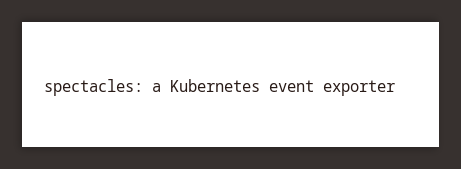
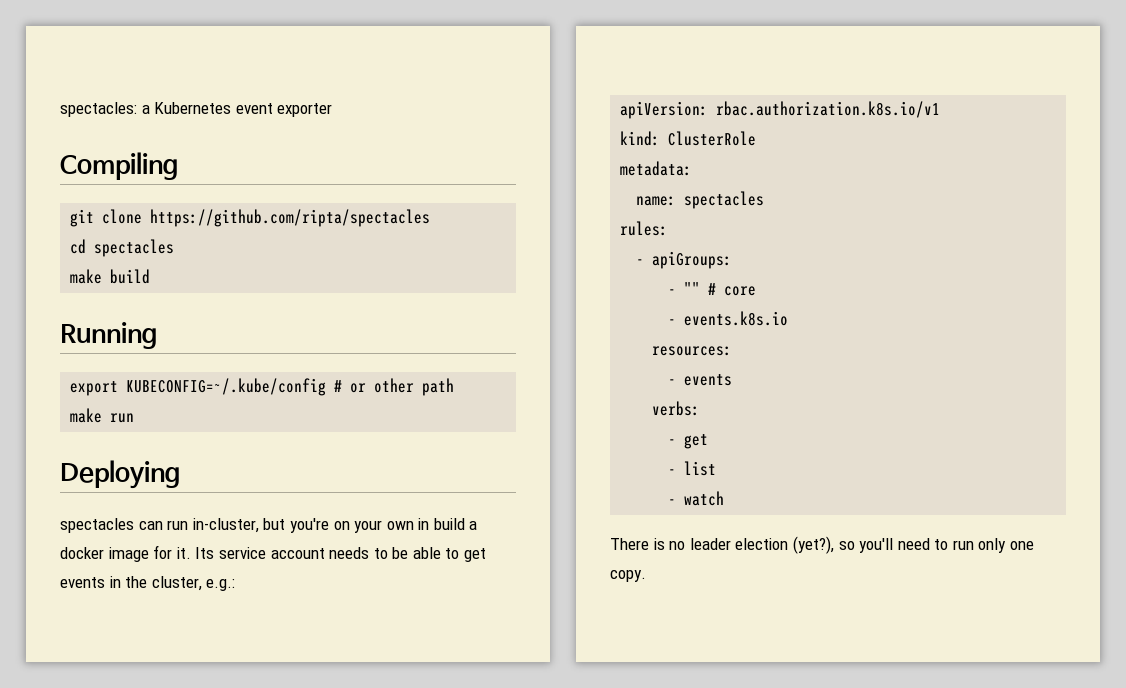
(395, 88) none -> [60,152,178,180] [70,209,431,227] [70,239,175,257] [70,269,151,284] [60,322,157,349] [70,378,455,396] [70,408,135,423] [60,460,180,489] [60,518,478,533] [60,545,487,562] [60,576,236,591] [620,101,941,119] [620,131,757,146] [620,161,693,176] [636,191,765,209] [620,221,669,236] [636,251,733,269] [668,282,757,296] [668,311,789,326] [652,346,733,356] [668,374,733,386] [652,401,701,416] [668,434,709,449] [668,461,717,476] [668,491,725,506] [610,536,1035,554] [610,570,646,582] // Compiling // git clone https://github.com/ripta/spectacles // cd spectacles // make build // Running // export KUBECONFIG=~/.kube/config # or other path // make run // Deploying // spectacles can run in-cluster, but you're on your own in build a docker image for it. Its service account needs to be able to get events in the cluster, e.g.: // apiVersion: rbac.authorization.k8s.io/v1 // kind: ClusterRole // metadata: // name: spectacles // rules: // - apiGroups: // - "" # core // - events.k8s.io // resources: // - events // verbs: // - get // - list // - watch // There is no leader election (yet?), so you'll need to run only one copy.

